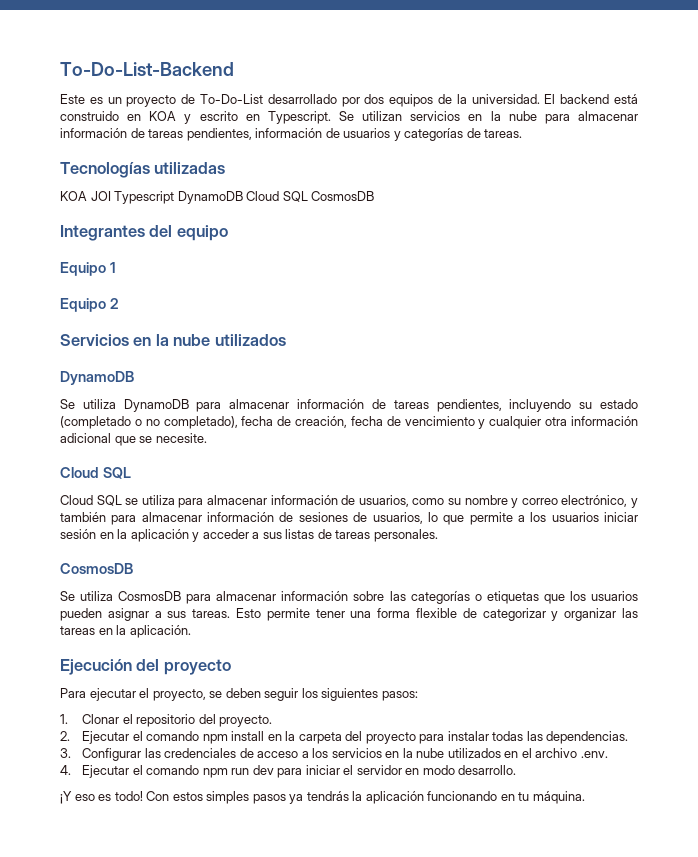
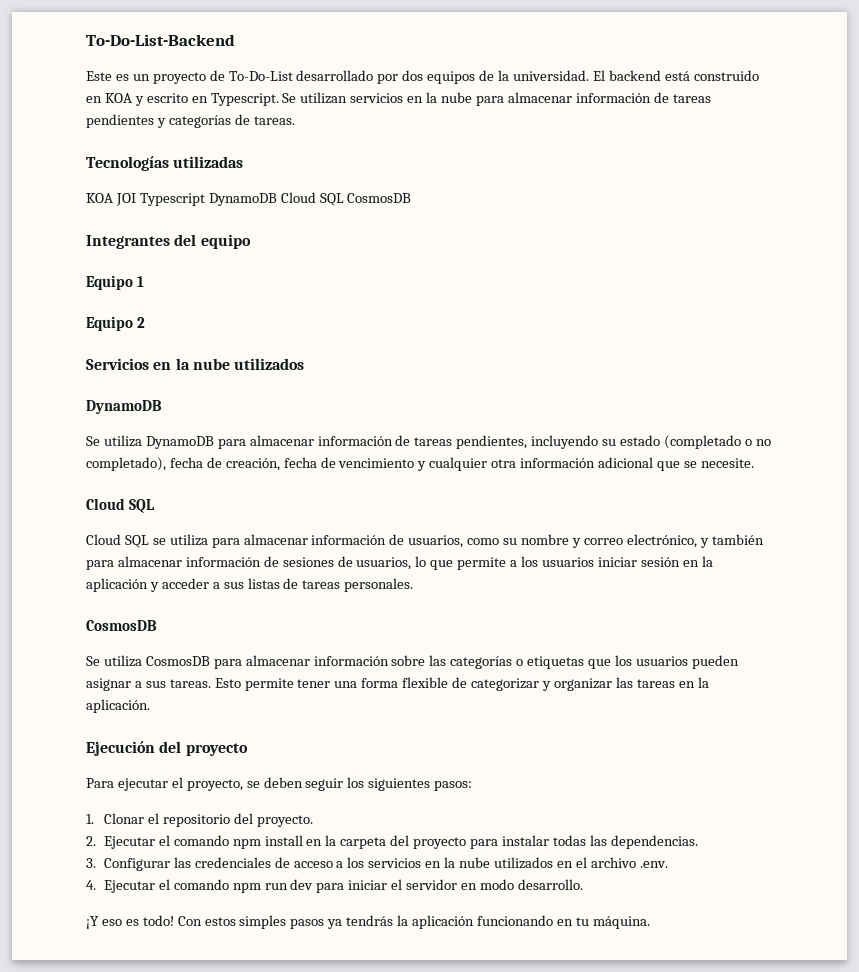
[186,128,391,141] pendientes, información de usuarios -> [86,114,154,128] pendientes

